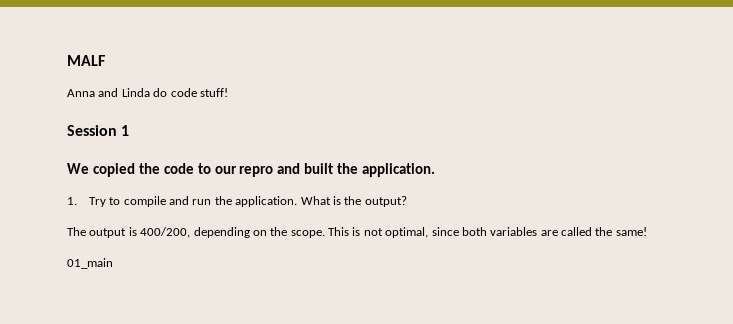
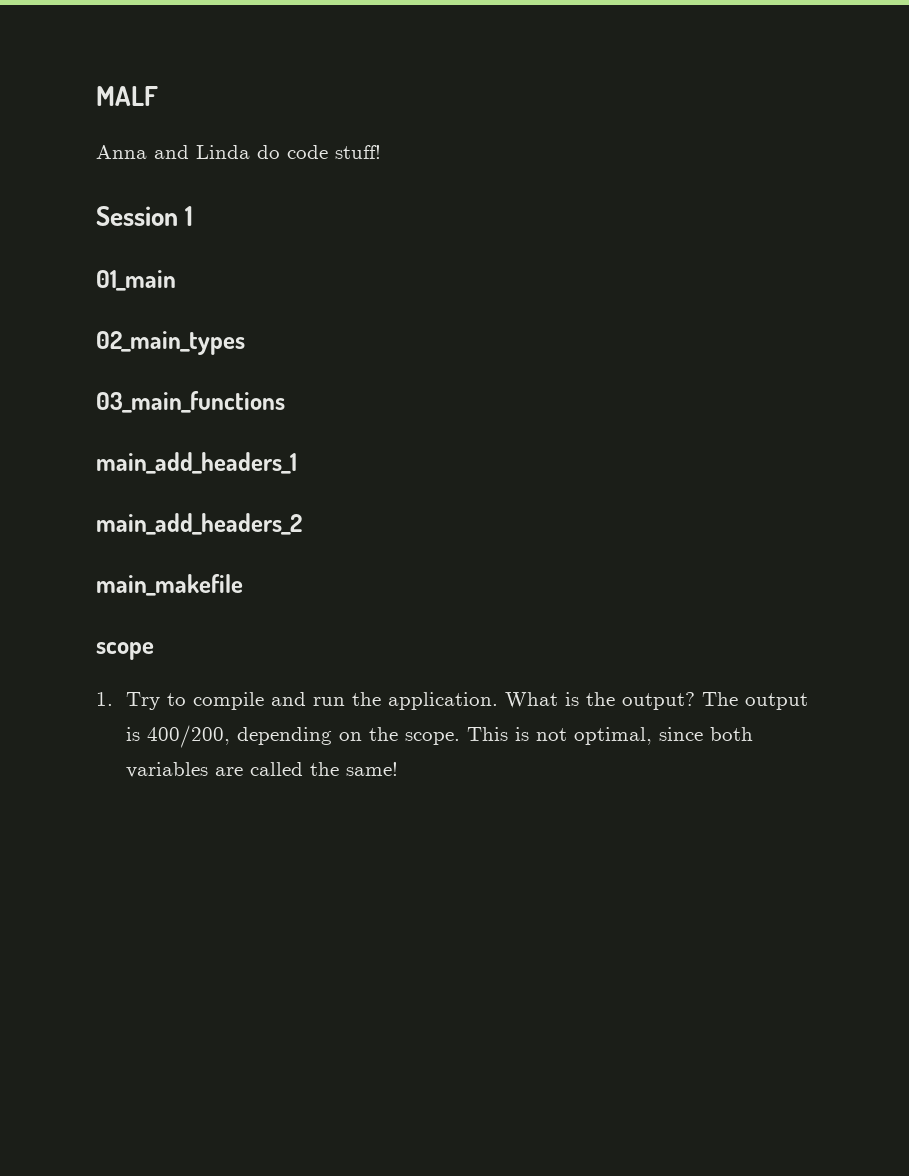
[67,163,436,177] We copied the code to our repro and built the application. -> [96,270,176,291] [96,331,245,355] [96,391,285,413] [96,452,297,474] [96,513,302,535] [96,574,243,596] [96,642,154,660] 01_main // 02_main_types // 03_main_functions // main_add_headers_1 // main_add_headers_2 // main_makefile // scope
(407, 201) // -> (696, 701) none
[67,258,113,269] // 01_main -> (399, 769) none

